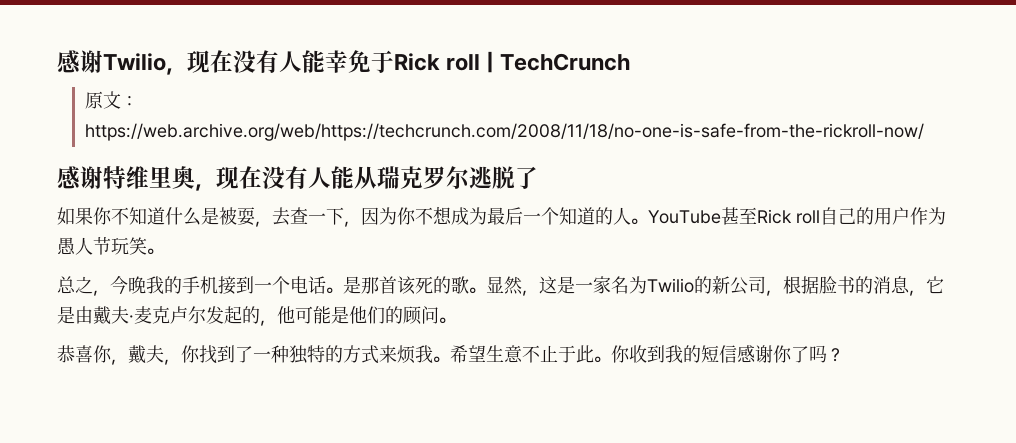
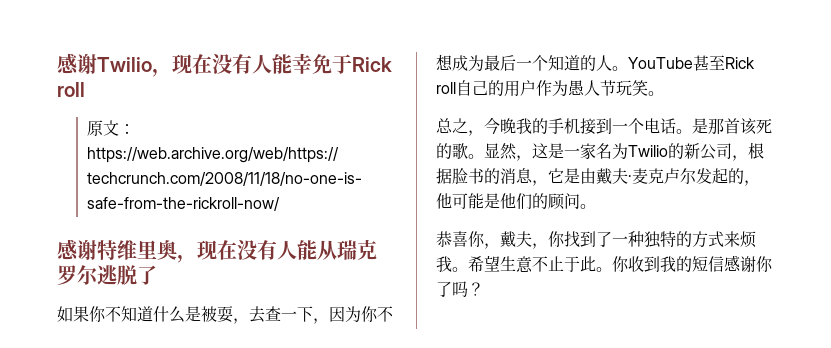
[486,51,631,73] | TechCrunch -> (85, 89) none

